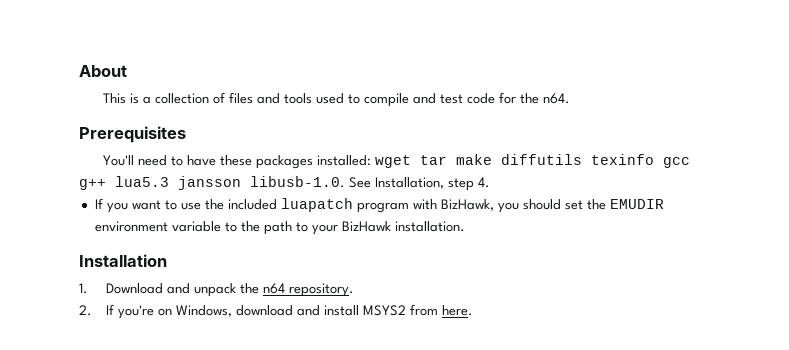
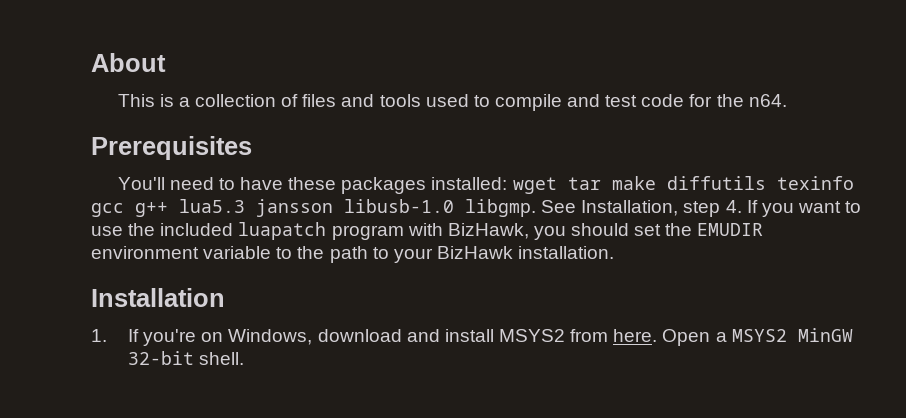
[250,176,345,188] libusb-1.0. -> [344,199,536,217] libusb-1.0 libgmp.
(490, 182) // -> (742, 206) none
[105,283,354,297] [79,305,92,316] Download and unpack the n64 repository. // 2. -> (107, 335) none
(473, 310) none -> [662,328,853,346] [128,351,245,365] Open a MSYS2 MinGW 32-bit shell.

